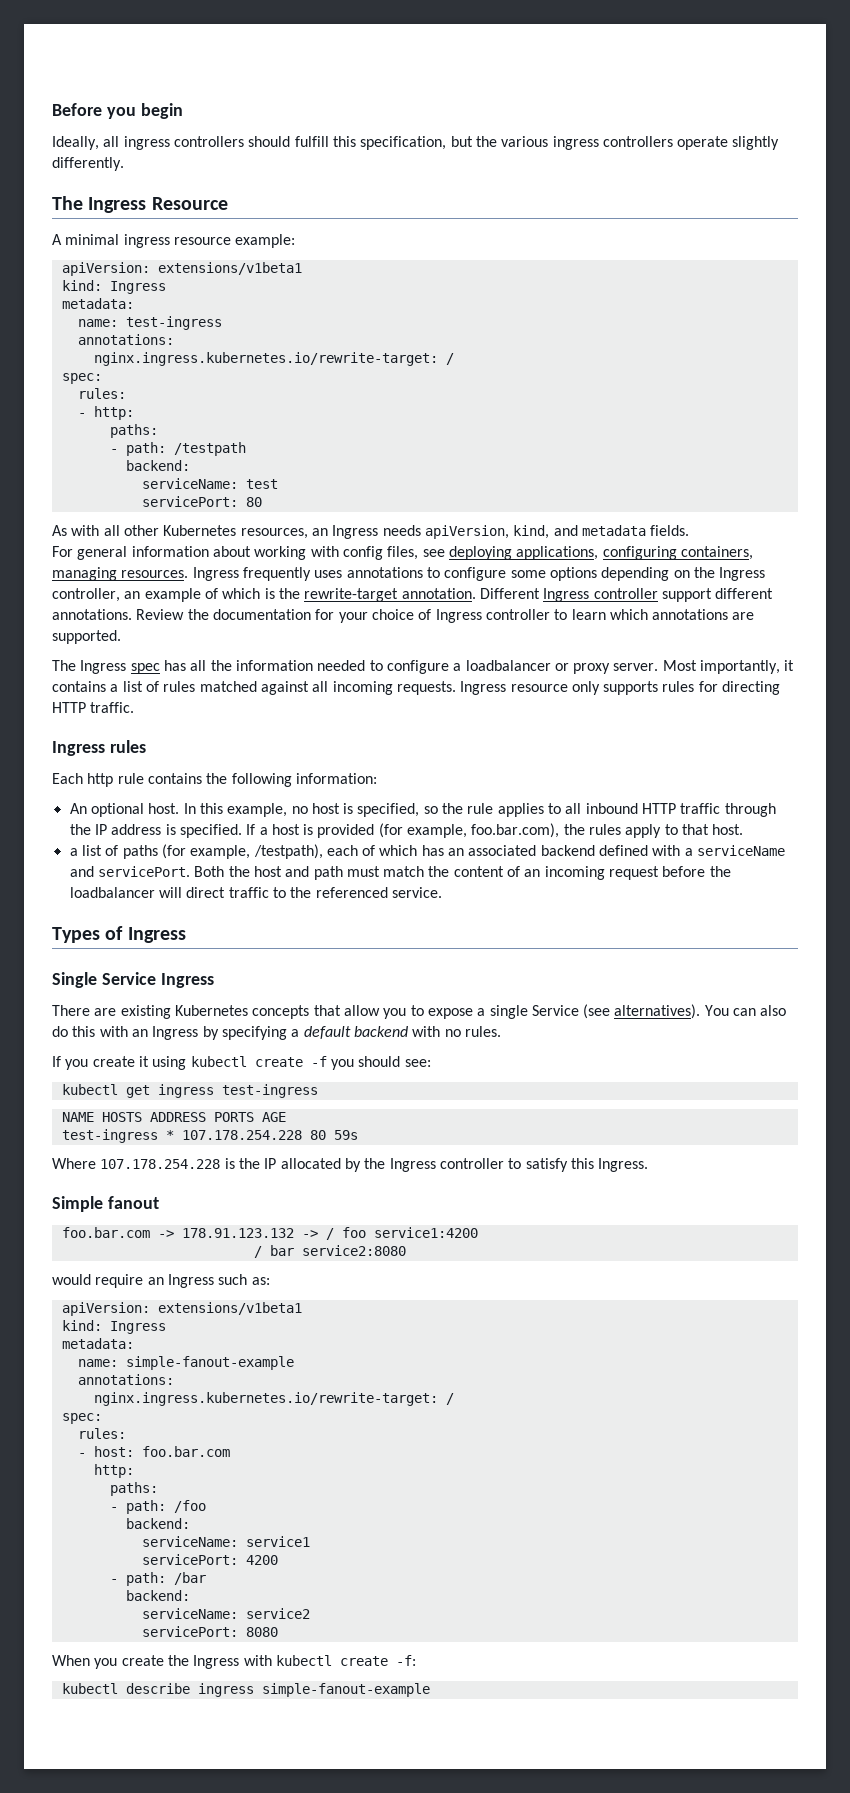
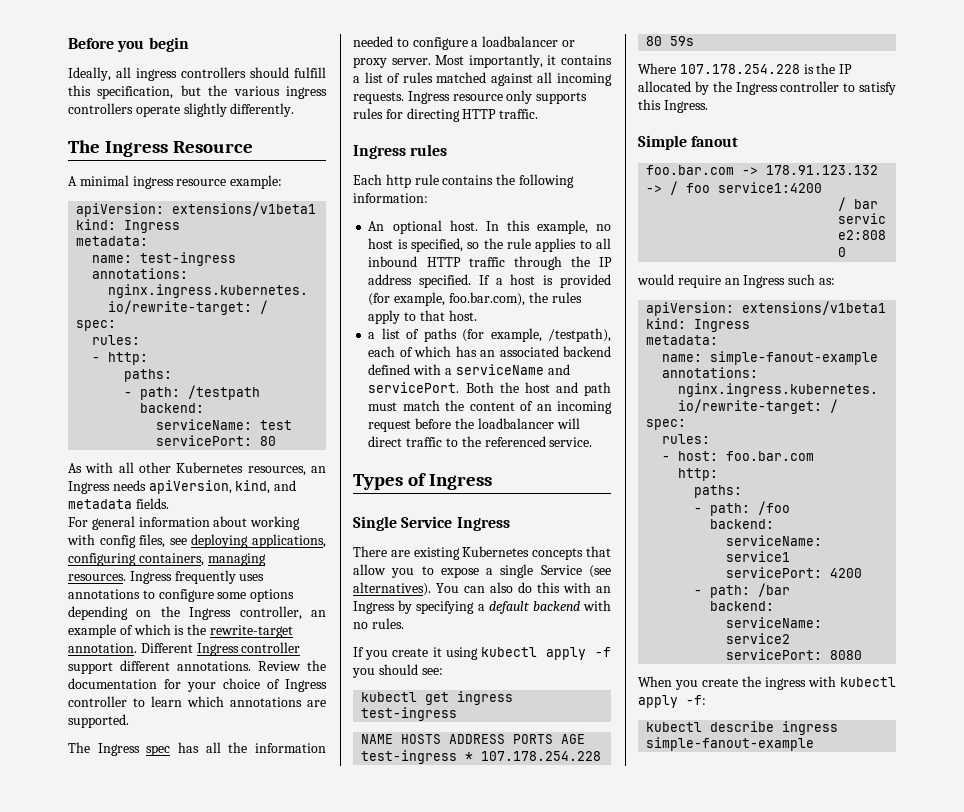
[165,824,176,835] is -> (413, 279) none
[254,1057,303,1067] create -> [546,647,587,660] apply
[193,1655,240,1669] Ingress -> [765,677,806,690] ingress
[339,1656,388,1666] create -> [638,695,678,708] apply

